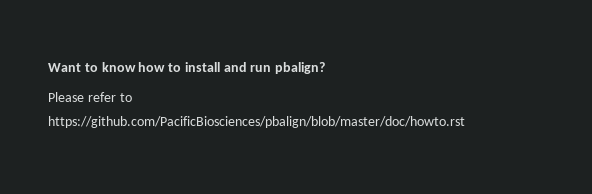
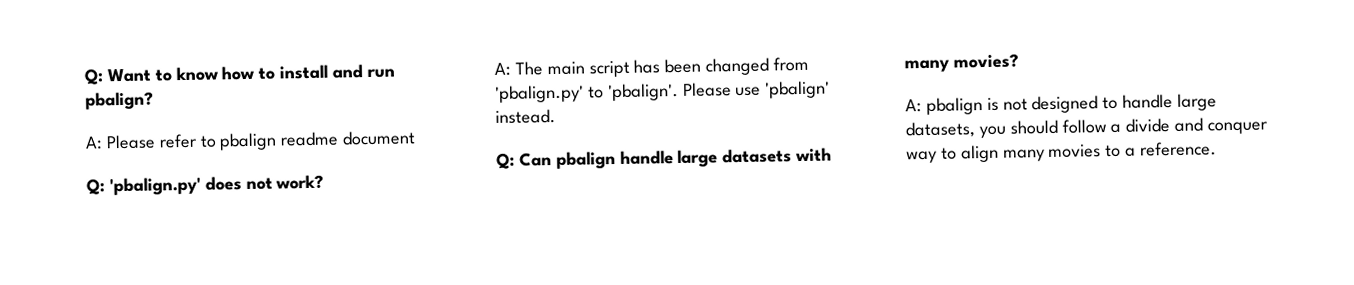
(48, 67) none -> [84,68,103,85] Q:
(326, 68) none -> [85,136,103,150] A:
[48,116,465,128] https://github.com/PacificBiosciences/pbalign/blob/master/doc/howto.rst -> [219,130,416,151] [86,174,325,196] [494,56,810,78] [495,80,831,103] [495,108,556,124] [496,147,833,169] [904,53,1019,73] [905,93,1218,115] [905,117,1269,139] [906,141,1218,164] pbalign readme document // Q: 'pbalign.py' does not work? // A: The main script has been changed from 'pbalign.py' to 'pbalign'. Please use 'pbalign' instead. // Q: Can pbalign handle large datasets with many movies? // A: pbalign is not designed to handle large datasets, you should follow a divide and conquer way to align many movies to a reference.

